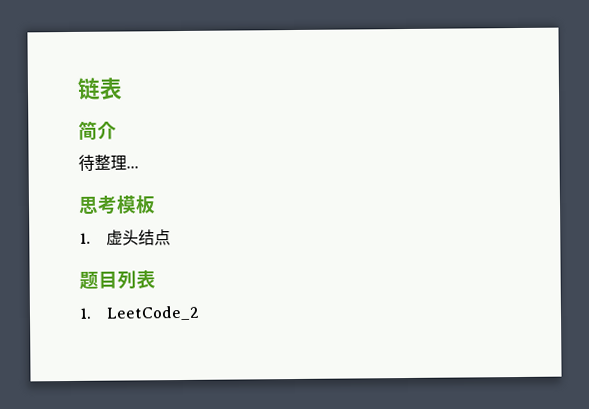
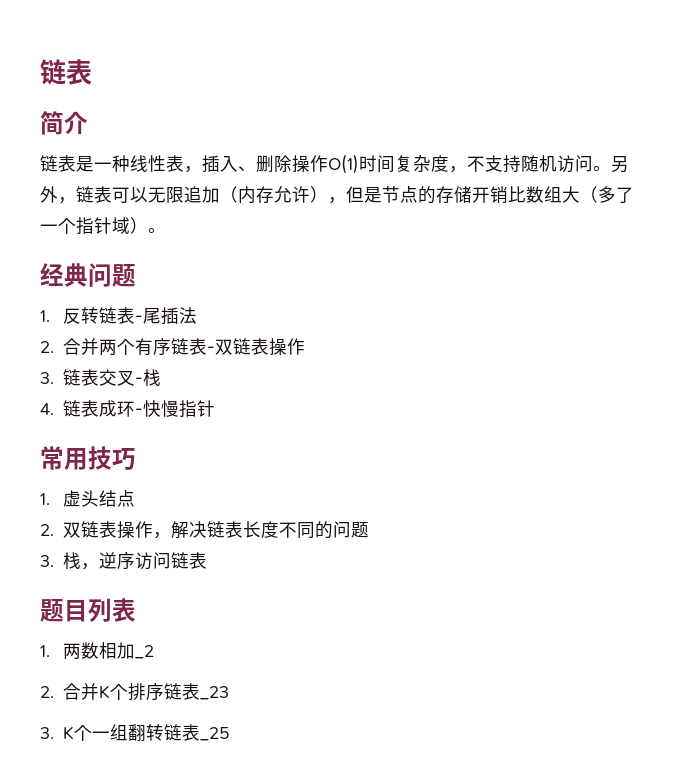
[78,154,139,172] [78,195,156,215] [79,229,171,246] [79,270,156,290] [79,305,200,321] 待整理... // 思考模板 // 1.虚头结点 // 题目列表 // 1. LeetCode_2 -> [40,154,629,174] [40,186,634,204] [40,217,166,235] [40,263,136,287] [40,307,198,325] [40,338,306,356] [40,369,162,386] [40,400,216,418] [40,446,136,470] [40,490,136,507] [40,521,370,539] [40,552,208,570] [40,598,136,622] [40,642,155,659] [40,683,230,701] [40,724,231,741] 链表是一种线性表，插入、删除操作O(1)时间复杂度，不支持随机访问。另外，链表可以无限追加（内存允许），但是节点的存储开销比数组大（多了一个指针域）。 // 经典问题 // 1.反转链表-尾插法 // 2.合并两个有序链表-双链表操作 // 3.链表交叉-栈 // 4.链表成环-快慢指针 // 常用技巧 // 1.虚头结点 // 2.双链表操作，解决链表长度不同的问题 // 3.栈，逆序访问链表 // 题目列表 // 1.两数相加_2 // 2.合并K个排序链表_23 // 3. K个一组翻转链表_25

